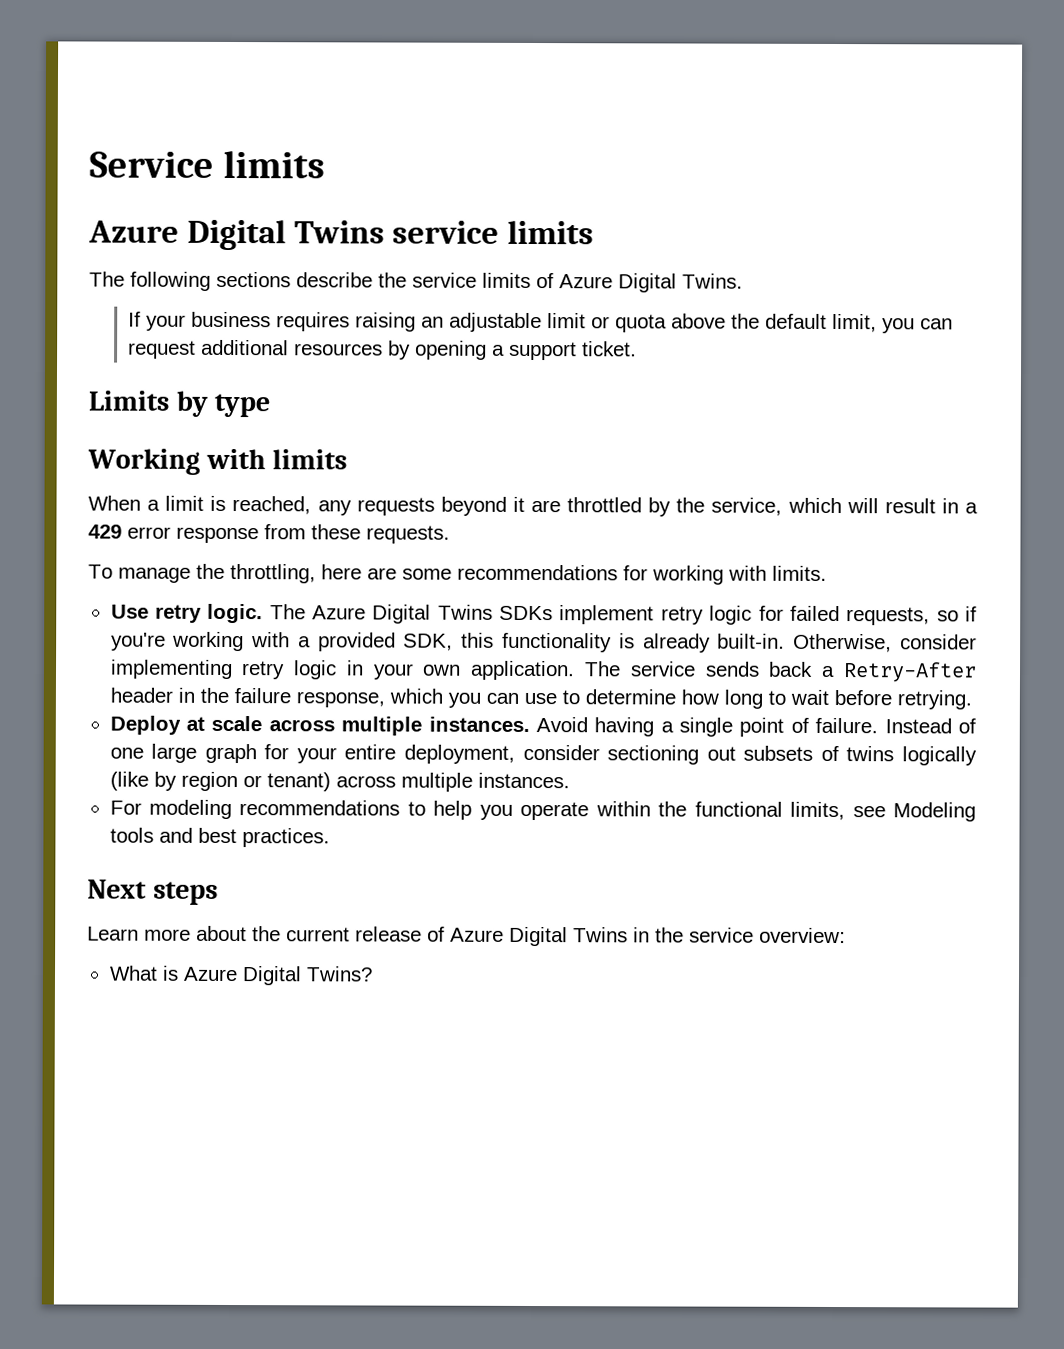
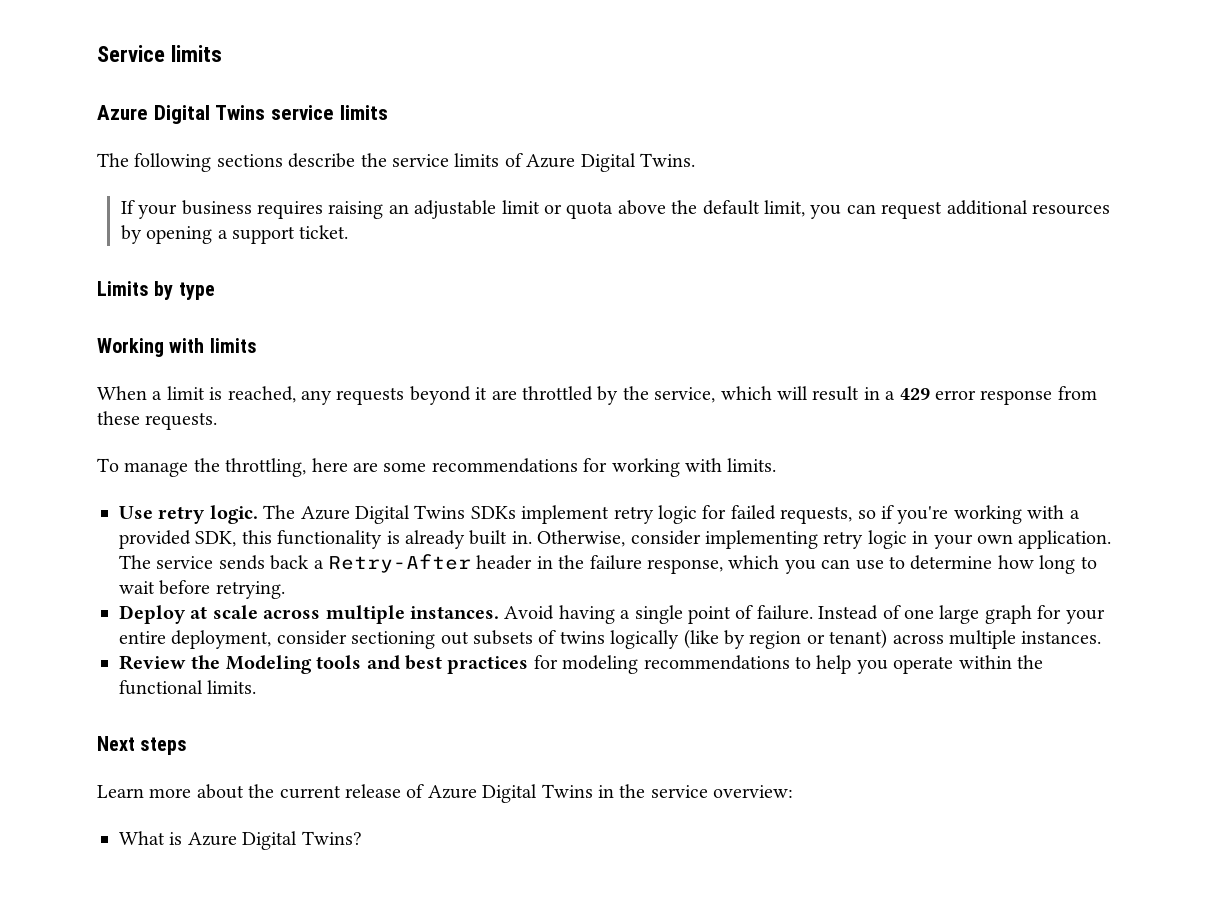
[717,633,786,649] built-in. -> [469,530,532,545] built in.
[109,800,142,815] For -> [119,655,558,674] Review the Modeling tools and best practices for
[790,801,976,822] [109,827,330,848] limits, see Modeling tools and best practices. -> [207,680,257,694] limits.

